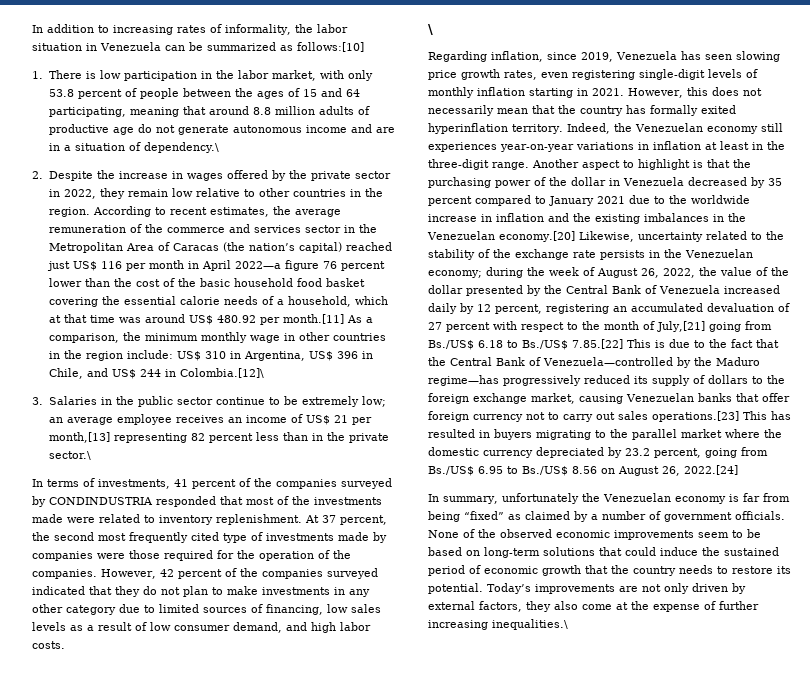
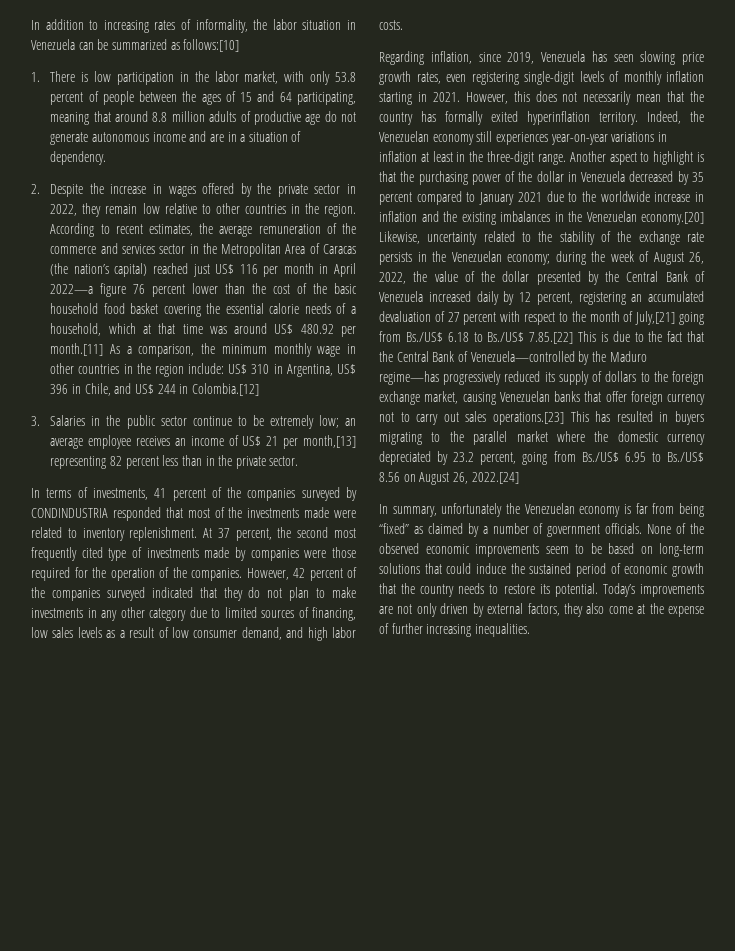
[143,142,220,153] dependency.\ -> [50,151,107,165] dependency.
[179,368,264,378] Colombia.[12]\ -> [191,383,259,396] Colombia.[12]
[48,451,92,460] sector.\ -> [269,456,299,466] sector.
[428,24,433,35] // \ -> (403, 25) none
[492,619,568,630] inequalities.\ -> [474,623,530,637] inequalities.

